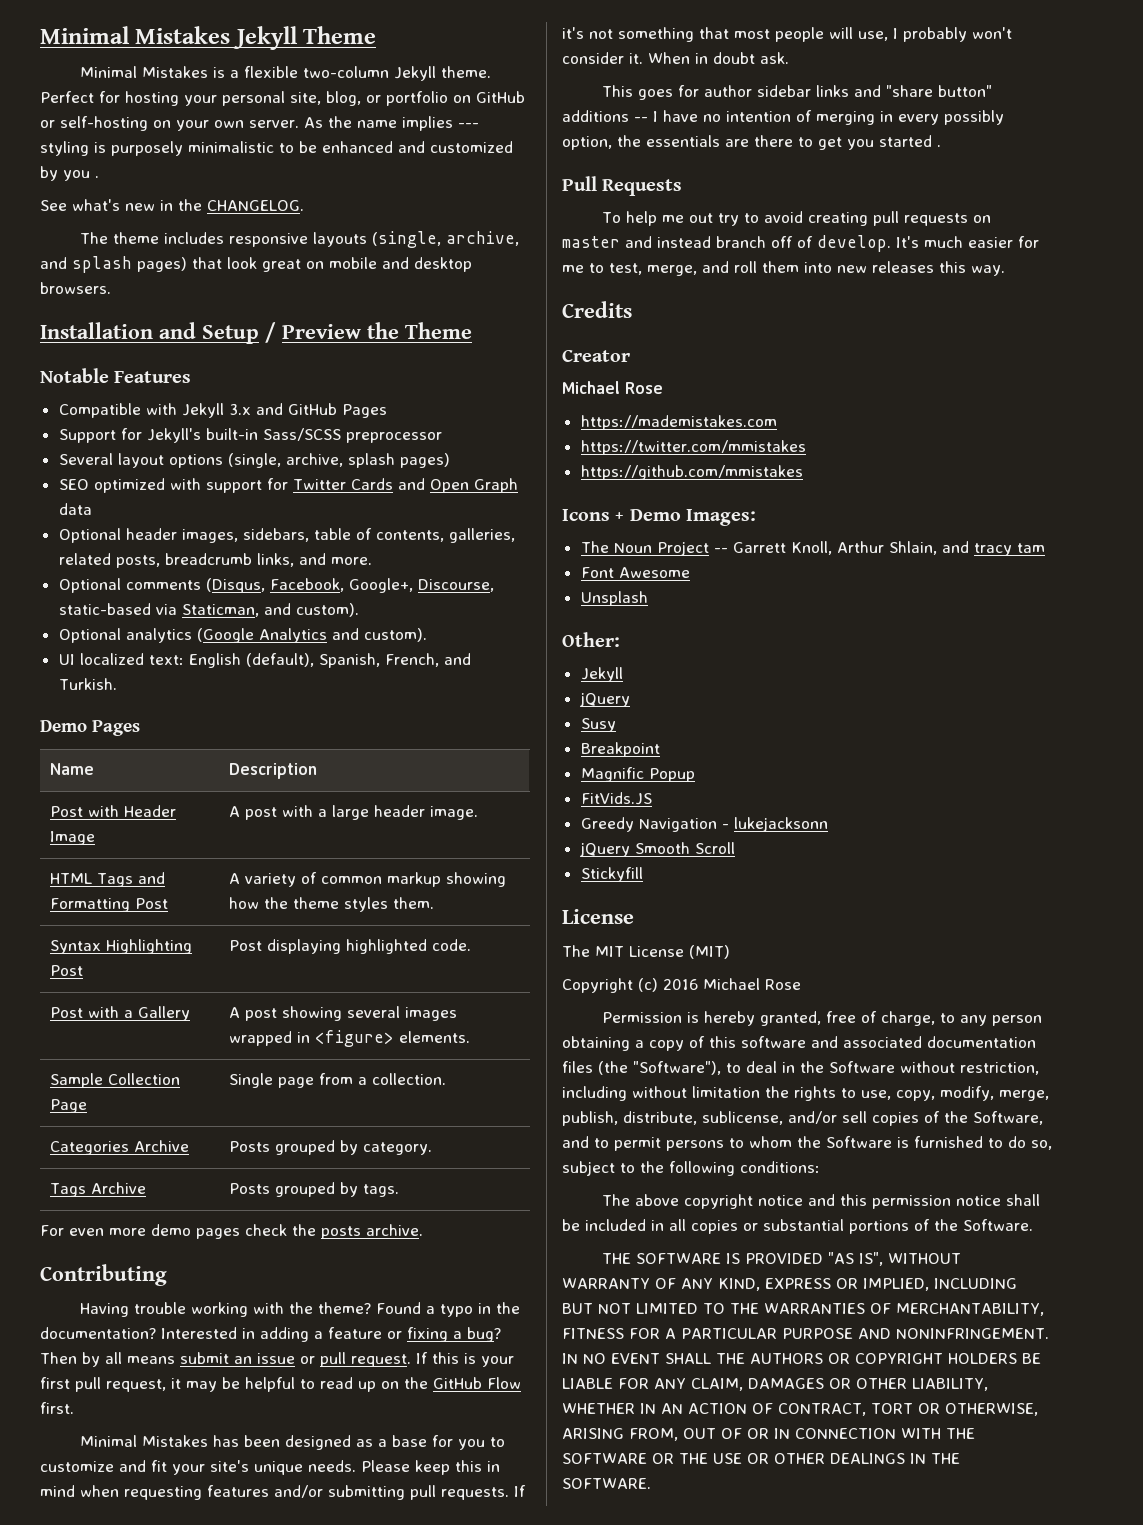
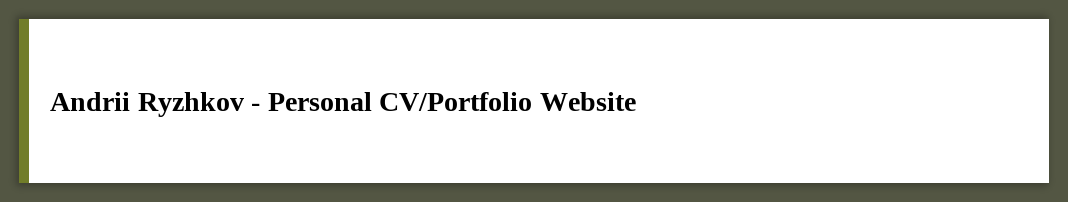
[40,26,377,50] [79,66,491,81] [40,91,525,106] [40,116,479,131] [40,141,513,156] [40,166,99,181] [40,199,304,211] [79,231,519,248] [40,256,472,273] [40,282,111,294] [40,322,472,344] [40,368,192,383] [58,403,387,418] [58,428,442,443] [58,453,450,468] [58,478,518,493] [58,503,92,515] [58,528,515,543] [58,553,372,568] [58,578,494,593] [58,603,359,617] [58,628,427,643] [58,653,471,668] [58,678,117,690] [40,720,140,736] [50,763,95,775] [229,763,318,779] [50,805,177,817] [50,831,96,845] [229,805,479,820] [50,872,166,887] [50,898,169,912] [229,872,507,887] [229,897,435,912] [50,939,193,954] [50,965,84,976] [229,939,472,954] [50,1006,191,1021] [229,1006,458,1021] [229,1030,471,1047] [50,1073,181,1088] [50,1099,88,1113] [229,1073,447,1088] [50,1140,190,1155] [229,1140,433,1155] [50,1182,147,1197] [229,1182,400,1197] [40,1224,423,1239] [40,1264,167,1286] [79,1302,520,1317] [40,1327,501,1342] [40,1352,514,1367] [40,1377,521,1392] [40,1402,74,1414] [79,1435,505,1450] [40,1460,500,1475] [40,1485,526,1500] [562,27,1012,42] [562,52,789,64] [601,85,992,100] [562,110,1004,125] [562,135,941,150] [562,176,683,196] [601,211,991,226] [562,235,1039,252] [562,261,1005,276] [562,301,632,318] [562,349,630,362] [562,381,663,394] [580,415,777,430] [580,440,806,455] [580,465,803,480] [562,509,757,526] [580,541,1045,556] [580,567,690,578] [580,591,648,606] [562,632,620,647] [580,667,623,682] [578,692,630,707] [580,718,616,732] [580,742,660,757] [580,767,695,782] [580,792,652,805] [580,817,828,832] [578,842,735,857] [580,867,643,882] [562,909,634,924] [562,945,730,959] [562,978,801,993] [601,1011,1042,1026] [562,1036,1036,1051] [562,1061,1039,1075] [562,1086,1049,1101] [562,1111,1043,1126] [562,1136,1052,1151] [562,1161,820,1176] [601,1194,1040,1209] [562,1219,1033,1234] [601,1252,961,1266] [562,1278,1017,1291] [562,1303,1044,1316] [562,1328,1049,1339] [562,1353,1041,1364] [562,1378,988,1391] [562,1403,1038,1416] [562,1428,975,1441] [562,1453,960,1464] [562,1478,651,1489] Minimal Mistakes Jekyll Theme // Minimal Mistakes is a flexible two-column Jekyll theme. Perfect for hosting your personal site, blog, or portfolio on GitHub or self-hosting on your own server. As the name implies --- styling is purposely minimalistic to be enhanced and customized by you . // See what's new in the CHANGELOG. // The theme includes responsive layouts (single, archive, and splash pages) that look great on mobile and desktop browsers. // Installation and Setup / Preview the Theme // Notable Features // Compatible with Jekyll 3.x and GitHub Pages // Support for Jekyll's built-in Sass/SCSS preprocessor // Several layout options (single, archive, splash pages) // SEO optimized with support for Twitter Cards and Open Graph data // Optional header images, sidebars, table of contents, galleries, related posts, breadcrumb links, and more. // Optional comments (Disqus, Facebook, Google+, Discourse, static-based via Staticman, and custom). // Optional analytics (Google Analytics and custom). // UI localized text: English (default), Spanish, French, and Turkish. // Demo Pages // Name | Description // Post with Header Image | A post with a large header image. // HTML Tags and Formatting Post | A variety of common markup showing how the theme styles them. // Syntax Highlighting Post | Post displaying highlighted code. // Post with a Gallery | A post showing several images wrapped in <figure> elements. // Sample Collection Page | Single page from a collection. // Categories Archive | Posts grouped by category. // Tags Archive | Posts grouped by tags. // For even more demo pages check the posts archive. // Contributing // Having trouble working with the theme? Found a typo in the documentation? Interested in adding a feature or fixing a bug? Then by all means submit an issue or pull request. If this is your first pull request, it may be helpful to read up on the GitHub Flow first. // Minimal Mistakes has been designed as a base for you to customize and fit your site's unique needs. Please keep this in mind when requesting features and/or submitting pull requests. If it's not something that most people will use, I probably won't consider it. When in doubt ask. // This goes for author sidebar links and "share button" additions -- I have no intention of merging in every possibly option, the essentials are there to get you started . // Pull Requests // To help me out try to avoid creating pull requests on master and instead branch off of develop. It's much easier for me to test, merge, and roll them into new releases this way. // Credits // Creator // Michael Rose // https://mademistakes.com // https://twitter.com/mmistakes // https://github.com/mmistakes // Icons + Demo Images: // The Noun Project -- Garrett Knoll, Arthur Shlain, and tracy tam // Font Awesome // Unsplash // Other: // Jekyll // jQuery // Susy // Breakpoint // Magnific Popup // FitVids.JS // Greedy Navigation - lukejacksonn // jQuery Smooth Scroll // Stickyfill // License // The MIT License (MIT) // Copyright (c) 2016 Michael Rose // Permission is hereby granted, free of charge, to any person obtaining a copy of this software and associated documentation files (the "Software"), to deal in the Software without restriction, including without limitation the rights to use, copy, modify, merge, publish, distribute, sublicense, and/or sell copies of the Software, and to permit persons to whom the Software is furnished to do so, subject to the following conditions: // The above copyright notice and this permission notice shall be included in all copies or substantial portions of the Software. // THE SOFTWARE IS PROVIDED "AS IS", WITHOUT WARRANTY OF ANY KIND, EXPRESS OR IMPLIED, INCLUDING BUT NOT LIMITED TO THE WARRANTIES OF MERCHANTABILITY, FITNESS FOR A PARTICULAR PURPOSE AND NONINFRINGEMENT. IN NO EVENT SHALL THE AUTHORS OR COPYRIGHT HOLDERS BE LIABLE FOR ANY CLAIM, DAMAGES OR OTHER LIABILITY, WHETHER IN AN ACTION OF CONTRACT, TORT OR OTHERWISE, ARISING FROM, OUT OF OR IN CONNECTION WITH THE SOFTWARE OR THE USE OR OTHER DEALINGS IN THE SOFTWARE. -> [50,92,636,117] Andrii Ryzhkov - Personal CV/Portfolio Website

